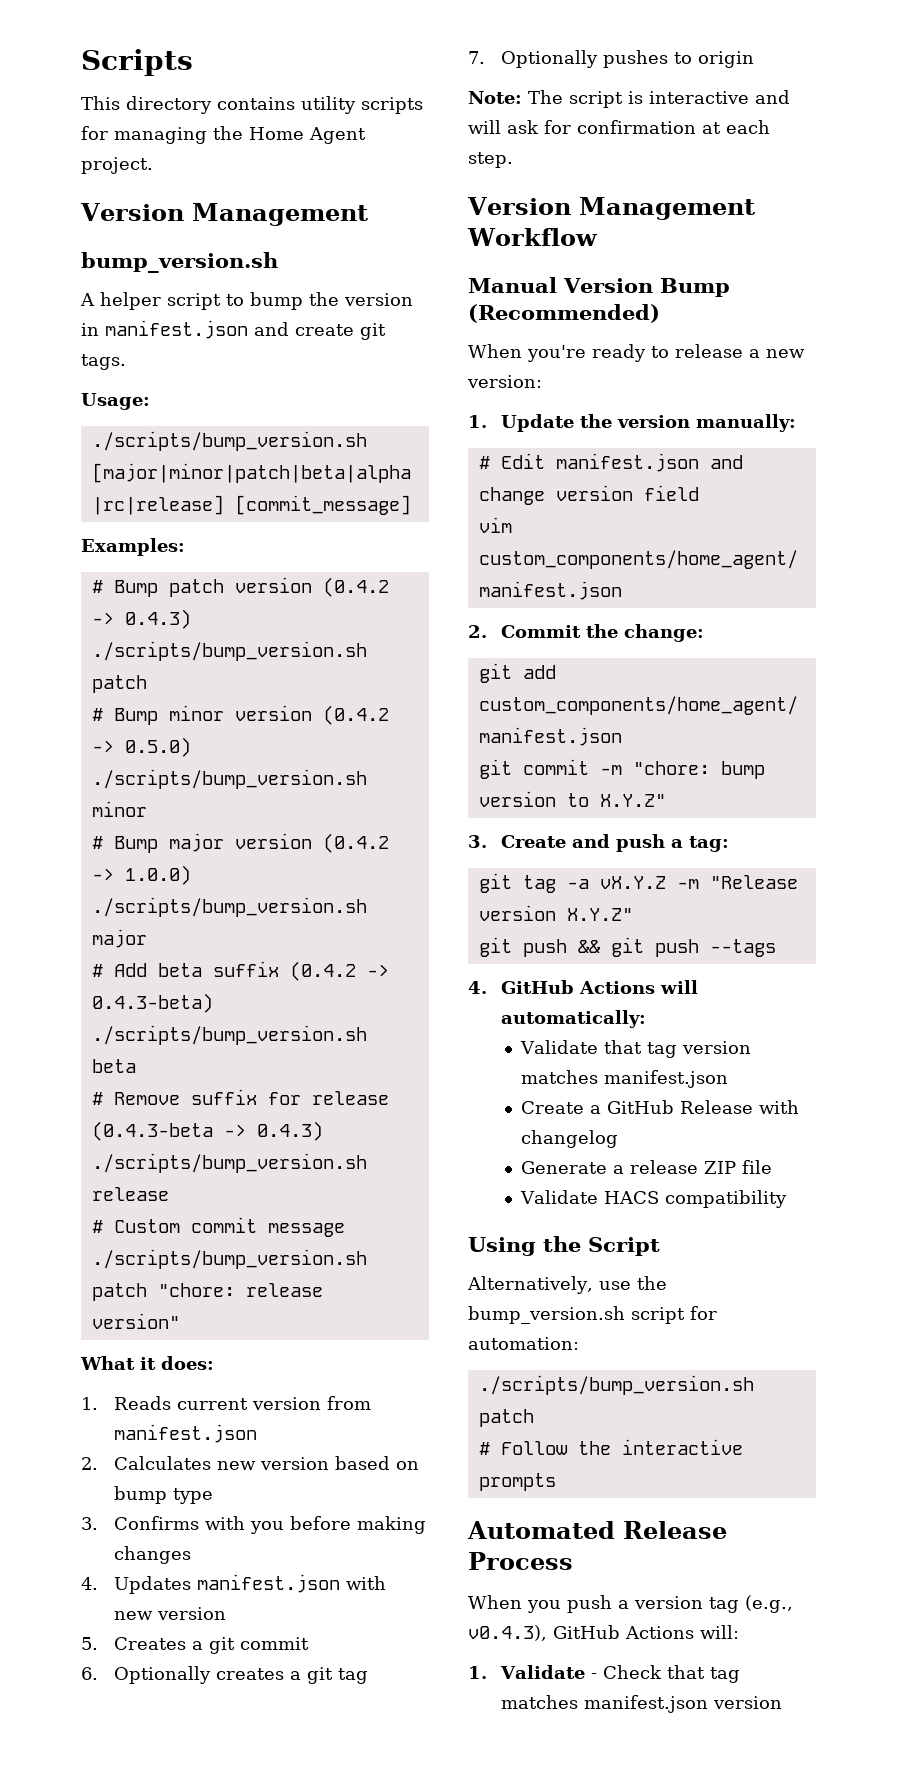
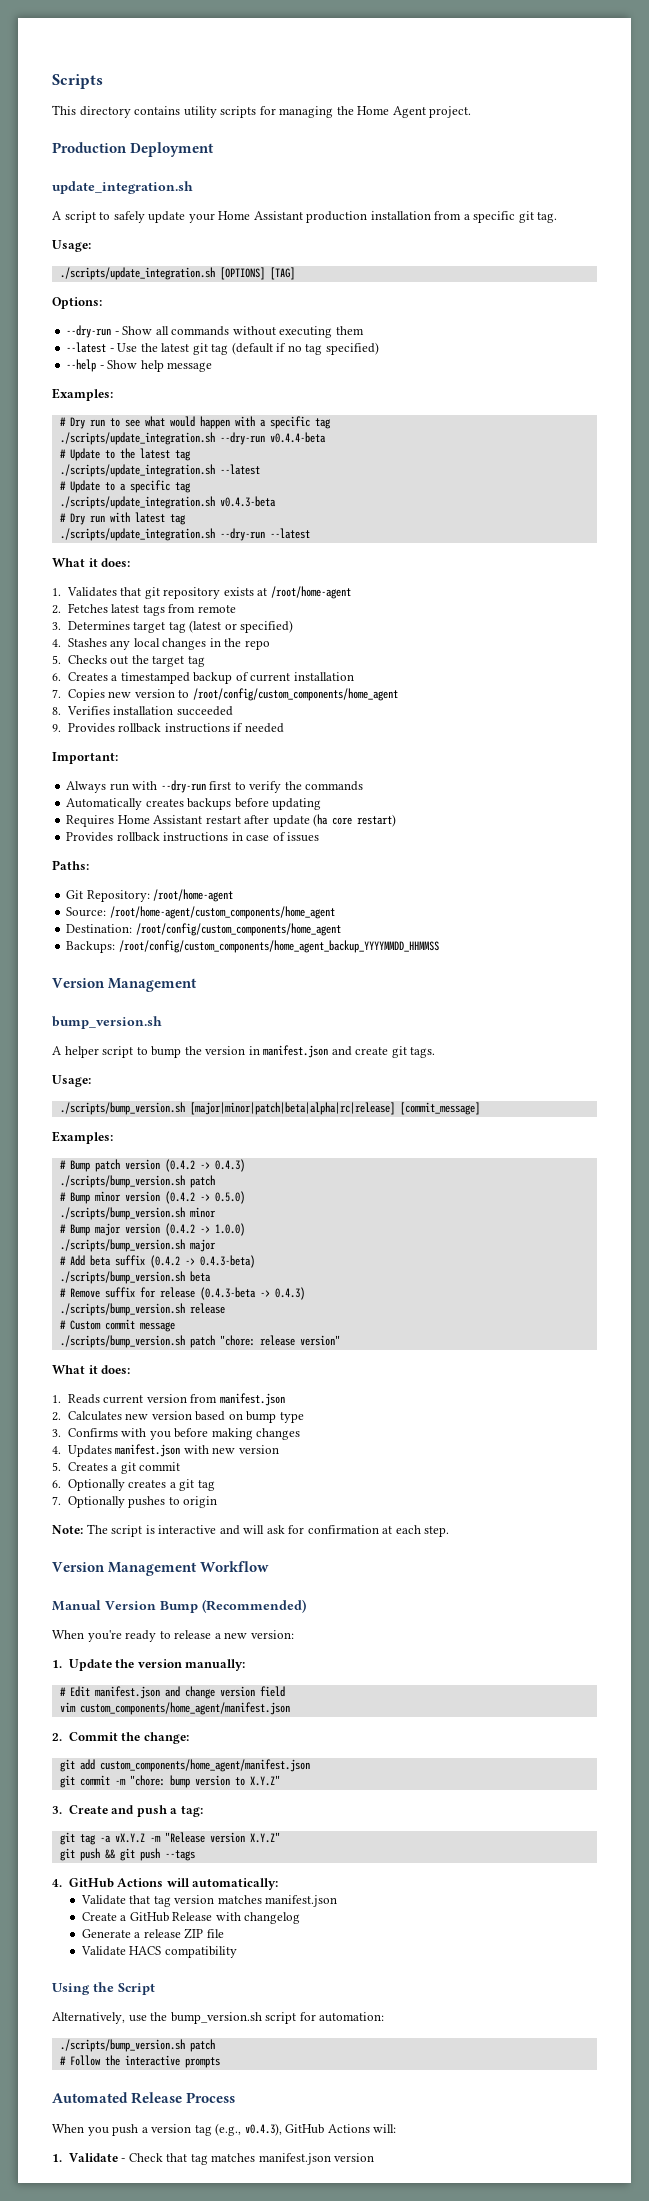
(153, 165) none -> [52,142,215,157] [52,181,193,194] [52,211,558,223] [52,240,91,252] [59,267,295,280] [52,297,102,309] [66,325,364,338] [66,342,379,355] [66,359,213,372] [52,388,113,401] [59,416,331,429] [59,432,326,445] [59,448,191,461] [59,464,260,477] [59,480,191,493] [59,496,276,509] [59,512,186,525] [59,528,310,541] [52,558,131,567] [52,586,351,599] [52,603,236,616] [52,620,294,633] [52,638,270,650] [52,655,205,667] [52,672,354,684] [52,688,398,701] [52,706,233,716] [52,723,284,733] [52,752,118,764] [66,780,364,793] [66,798,322,810] [66,814,397,827] [66,832,320,842] [52,860,89,870] [66,889,234,902] [66,906,335,919] [66,923,341,936] [66,940,439,953] // Production Deployment // update_integration.sh // A script to safely update your Home Assistant production installation from a specific git tag. // Usage: // ./scripts/update_integration.sh [OPTIONS] [TAG] // Options: // --dry-run - Show all commands without executing them // --latest - Use the latest git tag (default if no tag specified) // --help - Show help message // Examples: // # Dry run to see what would happen with a specific tag // ./scripts/update_integration.sh --dry-run v0.4.4-beta // # Update to the latest tag // ./scripts/update_integration.sh --latest // # Update to a specific tag // ./scripts/update_integration.sh v0.4.3-beta // # Dry run with latest tag // ./scripts/update_integration.sh --dry-run --latest // What it does: // 1. Validates that git repository exists at /root/home-agent // 2. Fetches latest tags from remote // 3. Determines target tag (latest or specified) // 4. Stashes any local changes in the repo // 5. Checks out the target tag // 6. Creates a timestamped backup of current installation // 7. Copies new version to /root/config/custom_components/home_agent // 8. Verifies installation succeeded // 9. Provides rollback instructions if needed // Important: // Always run with --dry-run first to verify the commands // Automatically creates backups before updating // Requires Home Assistant restart after update (ha core restart) // Provides rollback instructions in case of issues // Paths: // Git Repository: /root/home-agent // Source: /root/home-agent/custom_components/home_agent // Destination: /root/config/custom_components/home_agent // Backups: /root/config/custom_components/home_agent_backup_YYYYMMDD_HHMMSS

